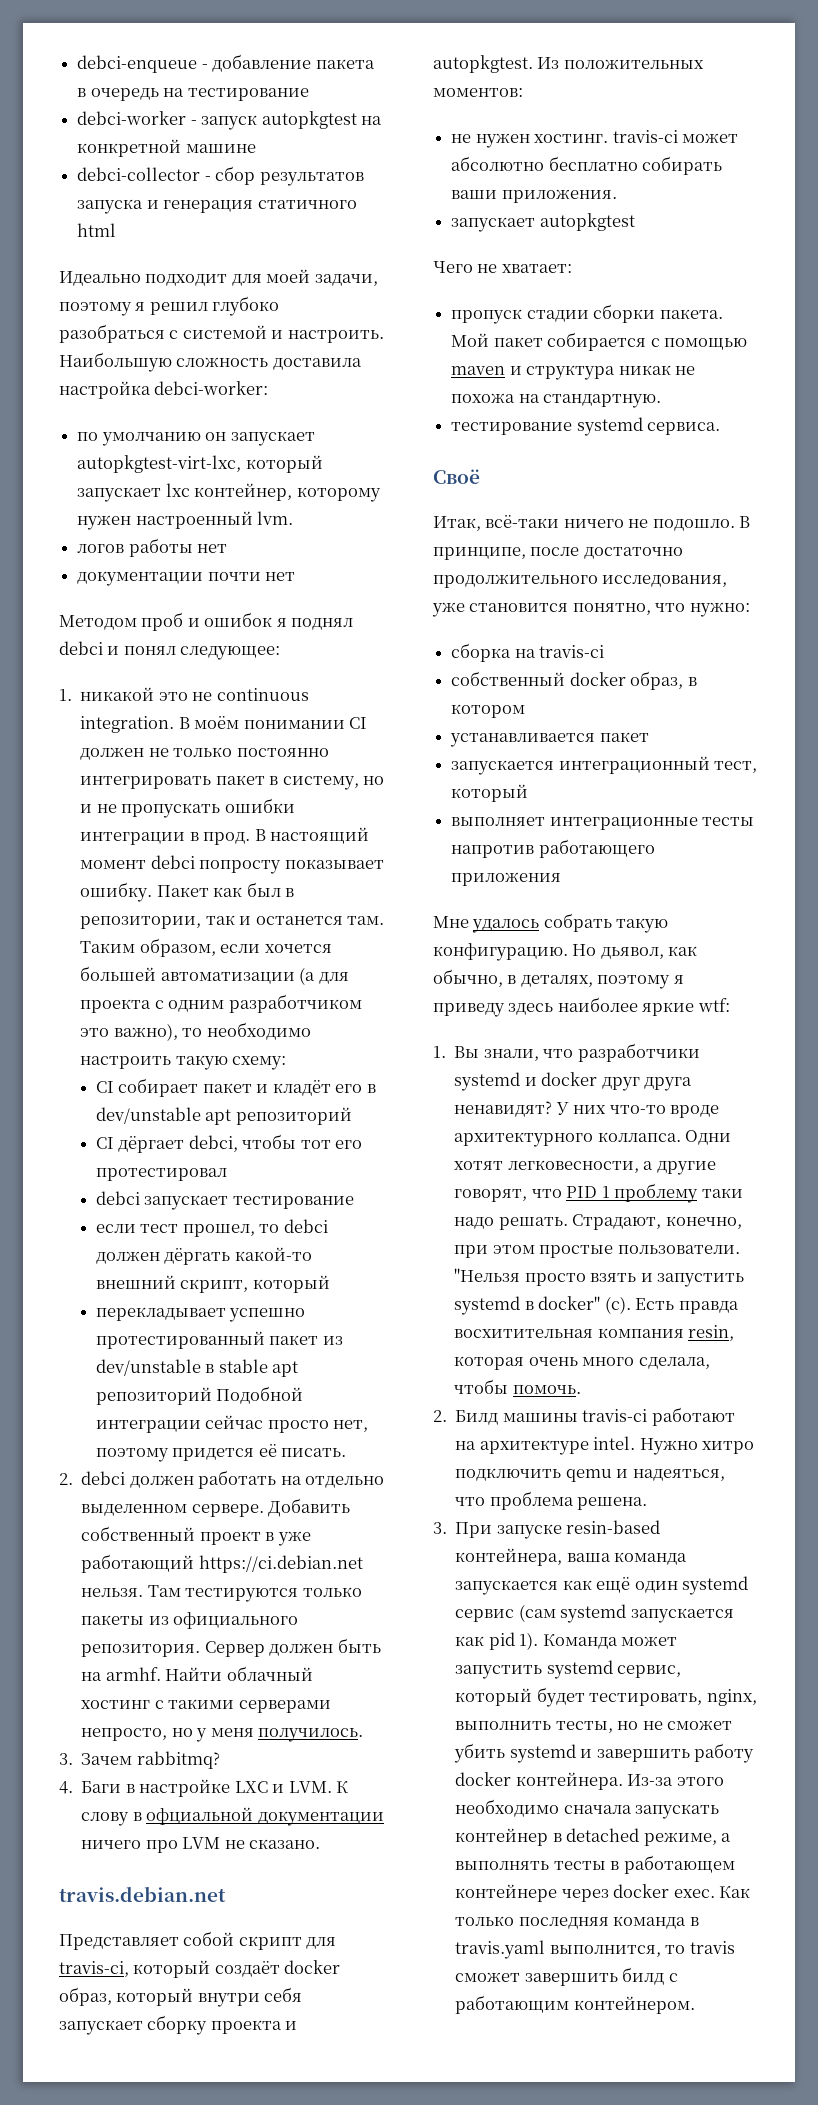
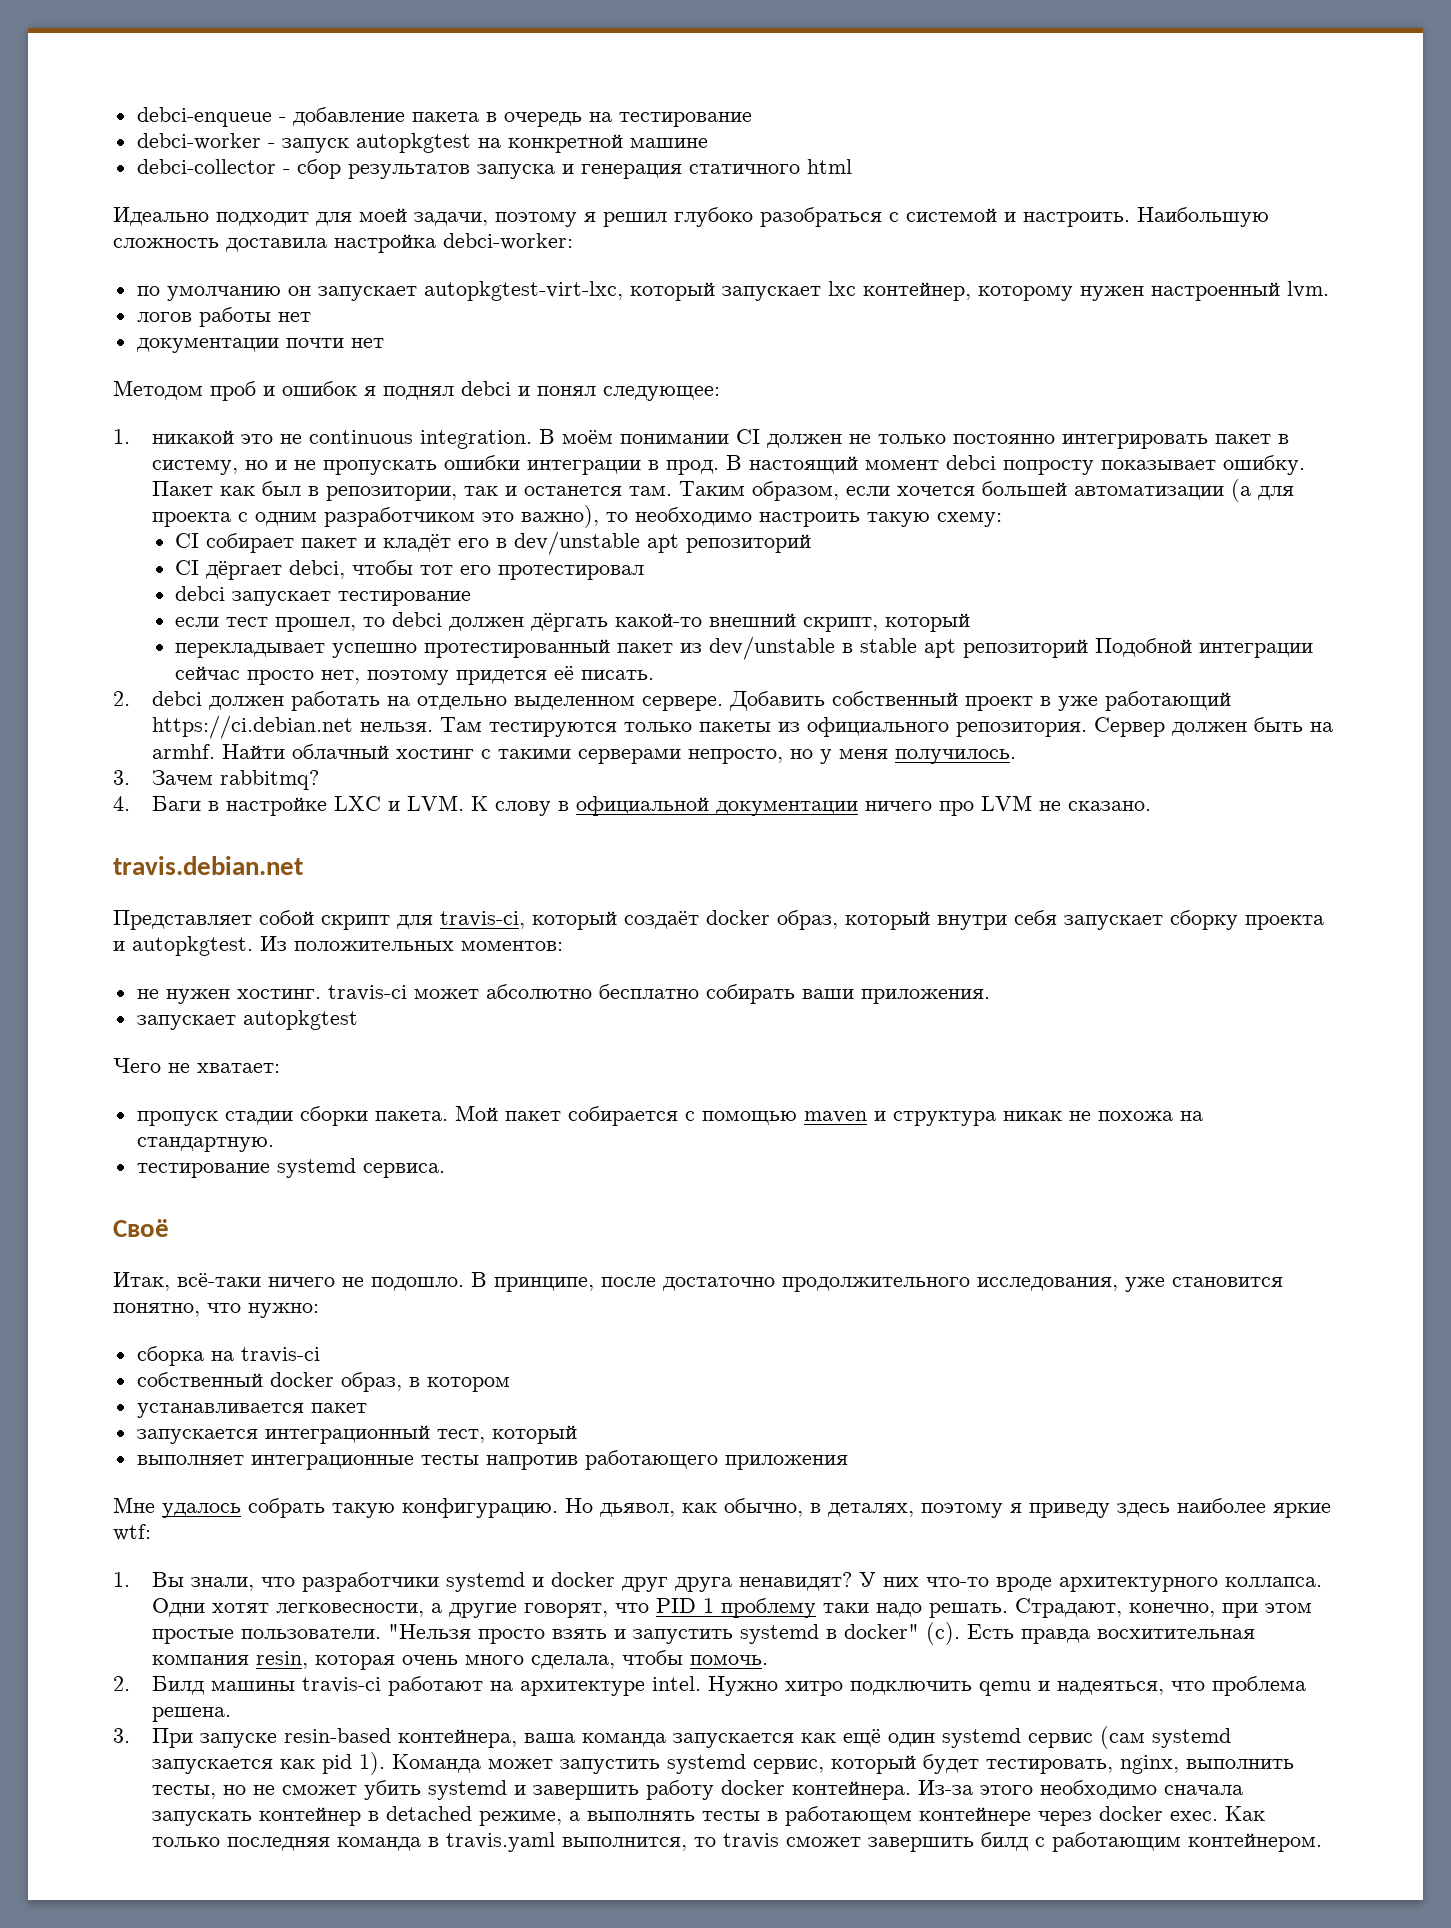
[146,1807,254,1825] офциальной -> [575,796,709,816] официальной

